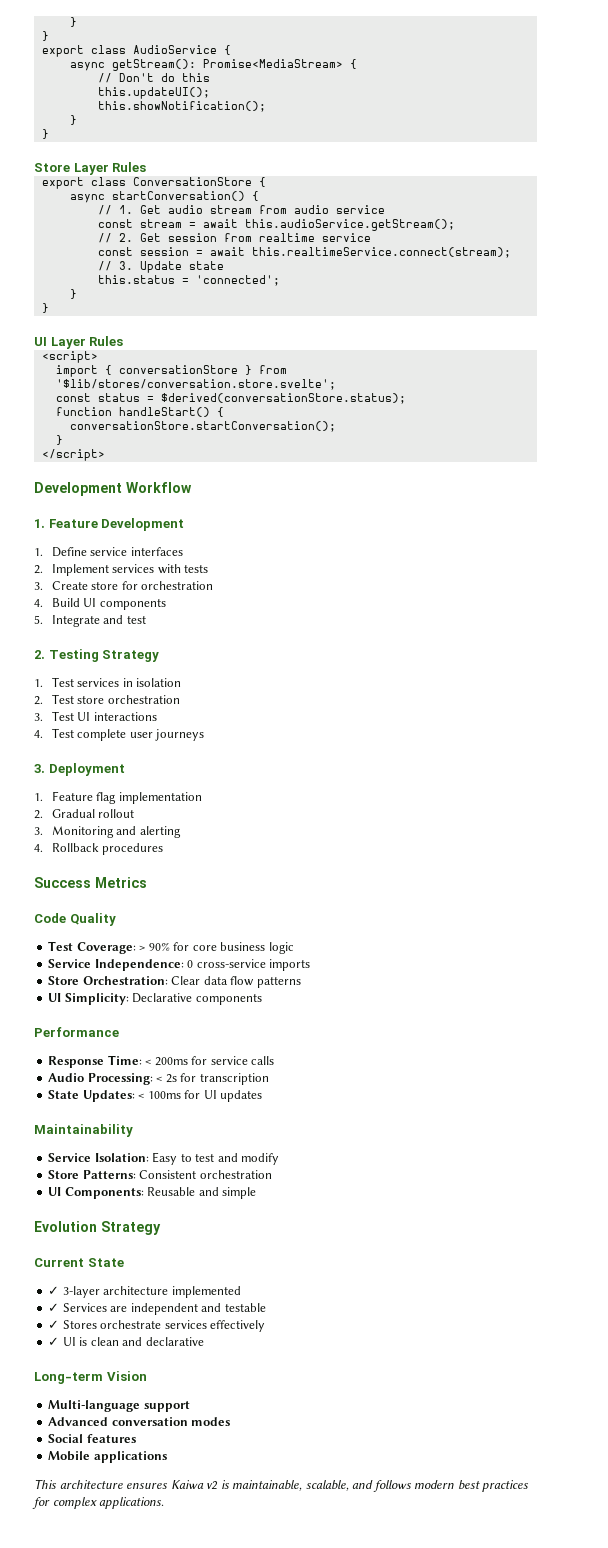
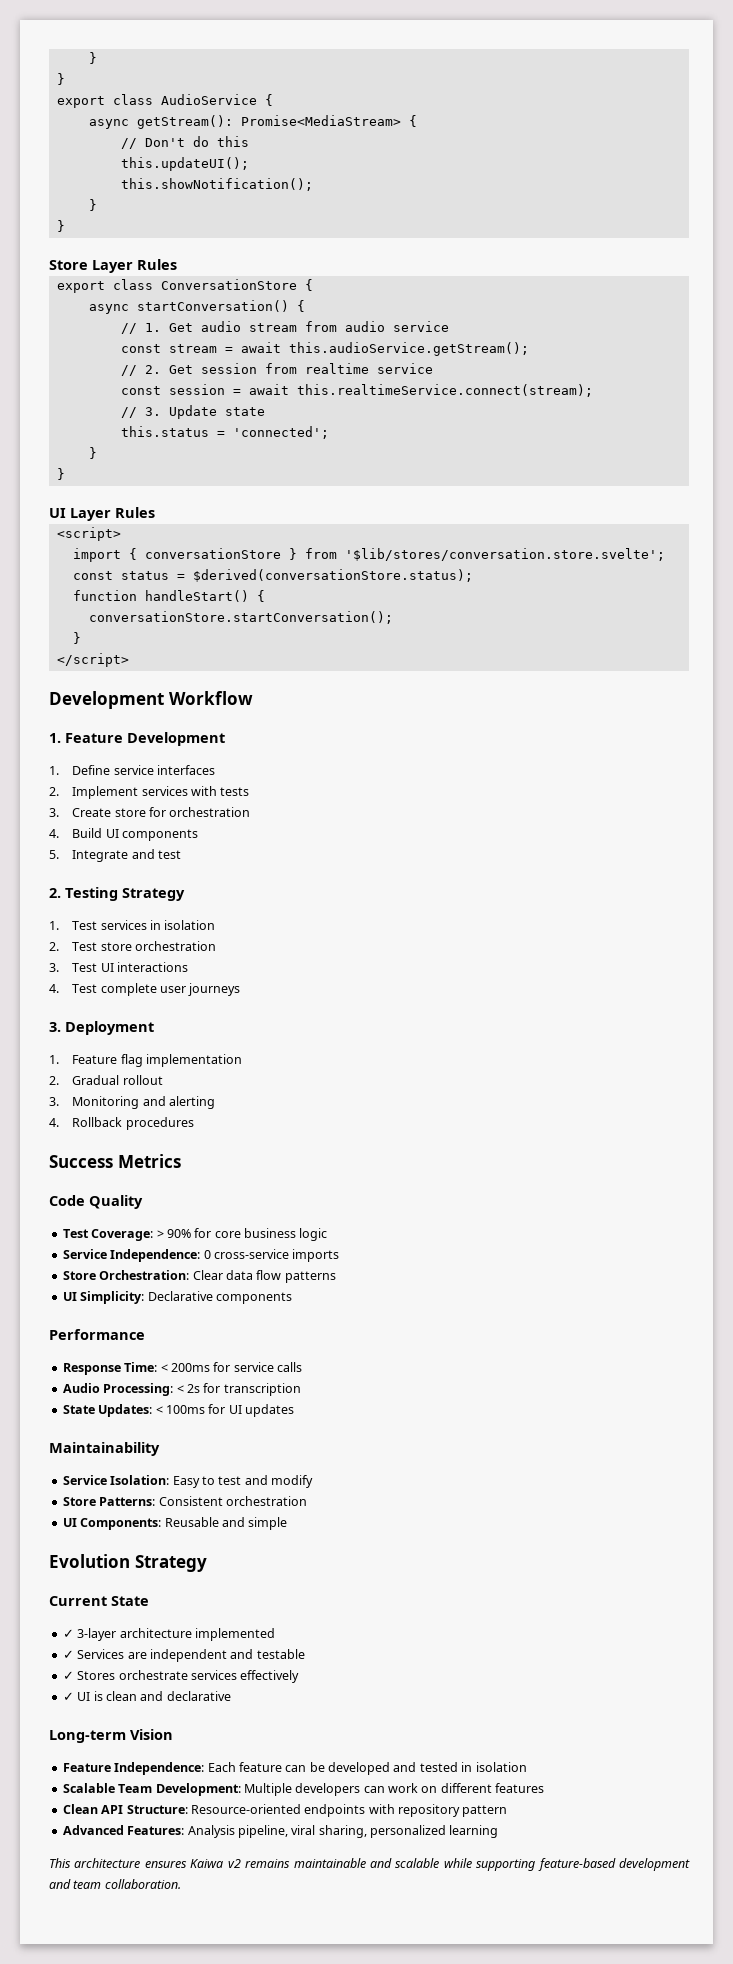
[48,1400,190,1412] [48,1417,231,1426] [48,1434,136,1443] [48,1451,167,1463] Multi-language support // Advanced conversation modes // Social features // Mobile applications -> [62,1762,527,1775] [62,1783,545,1796] [62,1804,508,1817] [62,1825,499,1838] Feature Independence: Each feature can be developed and tested in isolation // Scalable Team Development: Multiple developers can work on different features // Clean API Structure: Resource-oriented endpoints with repository pattern // Advanced Features: Analysis pipeline, viral sharing, personalized learning
[220,1480,530,1492] [32,1497,165,1509] is maintainable, scalable, and follows modern best practices for complex applications. -> [245,1858,691,1871] [49,1879,181,1889] remains maintainable and scalable while supporting feature-based development and team collaboration.

